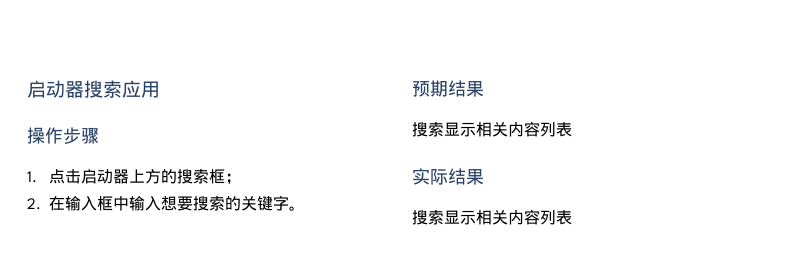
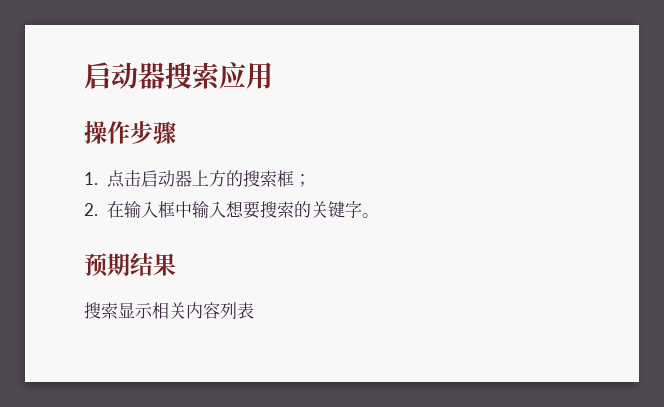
[412,168,484,185] [412,209,572,225] // 实际结果 // 搜索显示相关内容列表 -> (254, 310) none

